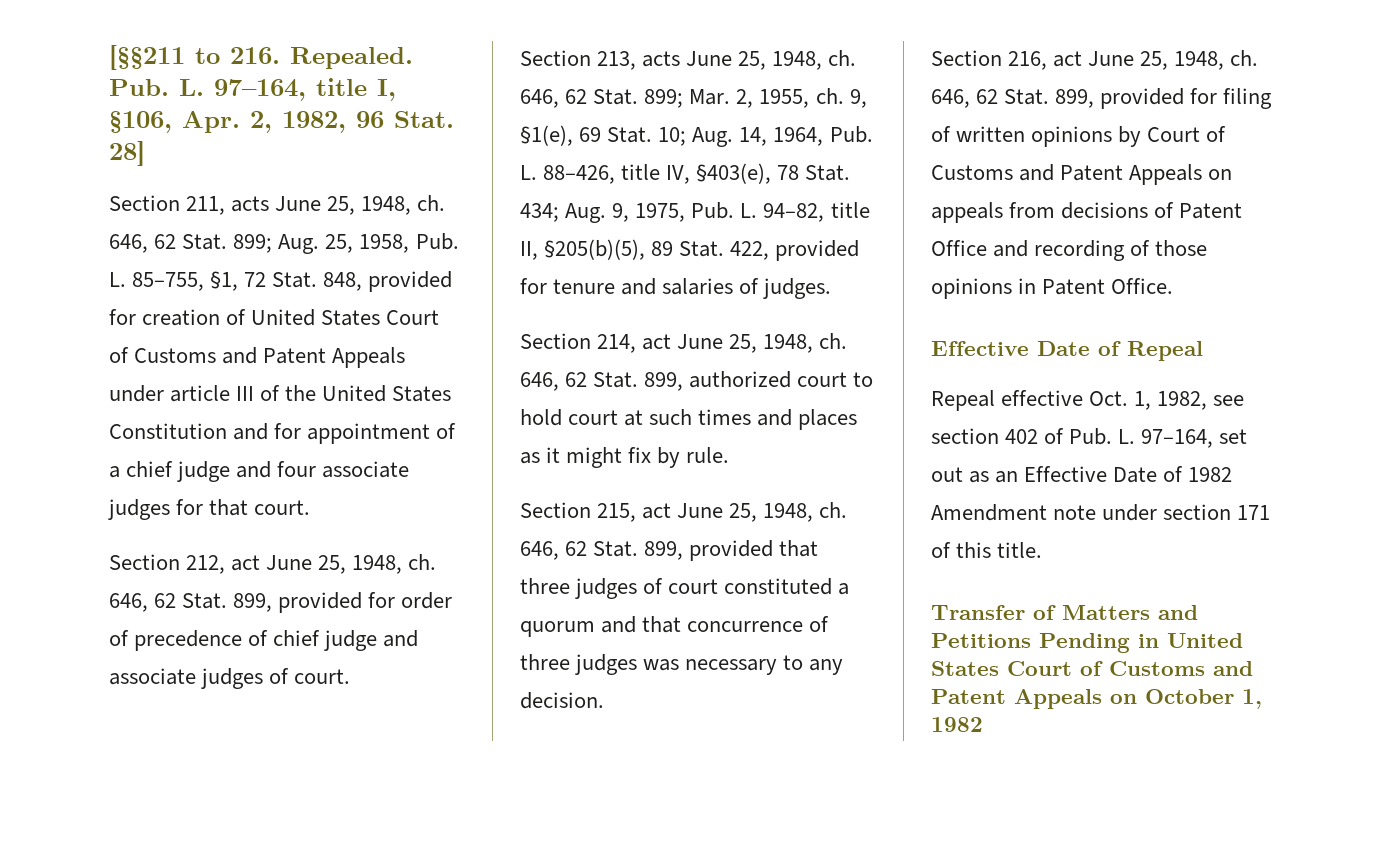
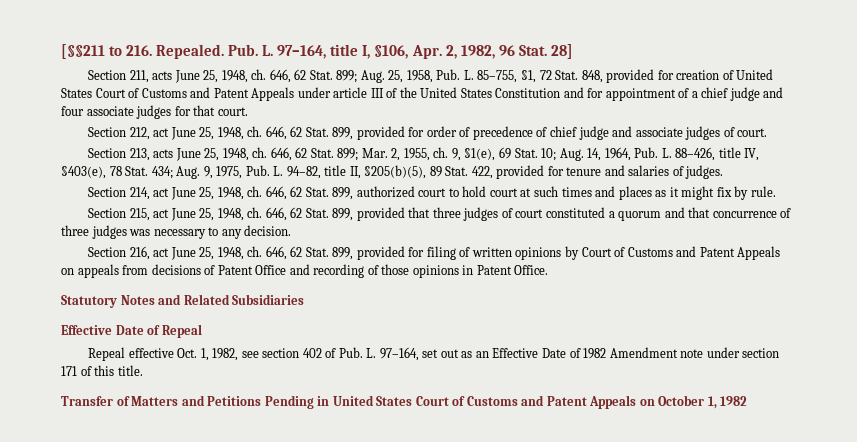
(1174, 286) none -> [61,294,305,308] // Statutory Notes and Related Subsidiaries

